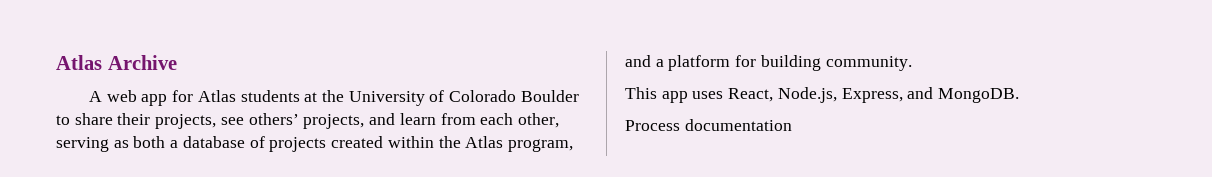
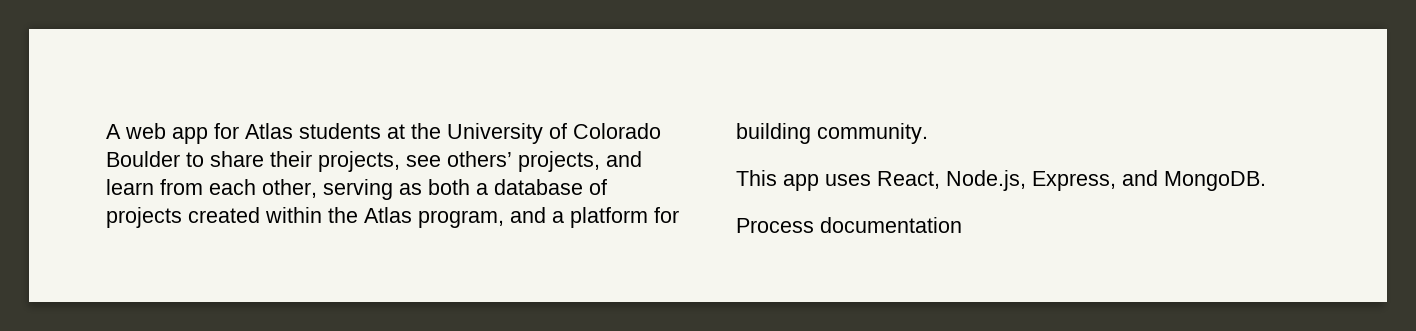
[56,55,177,70] Atlas Archive // -> (106, 131) none

